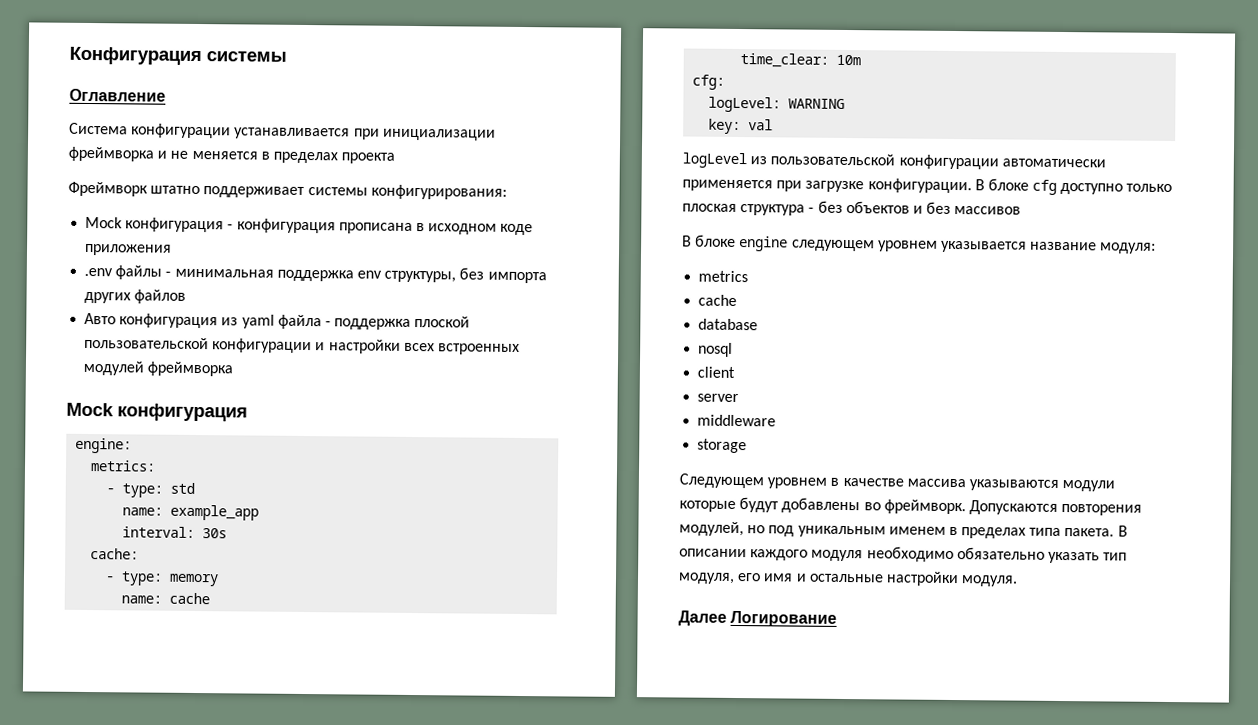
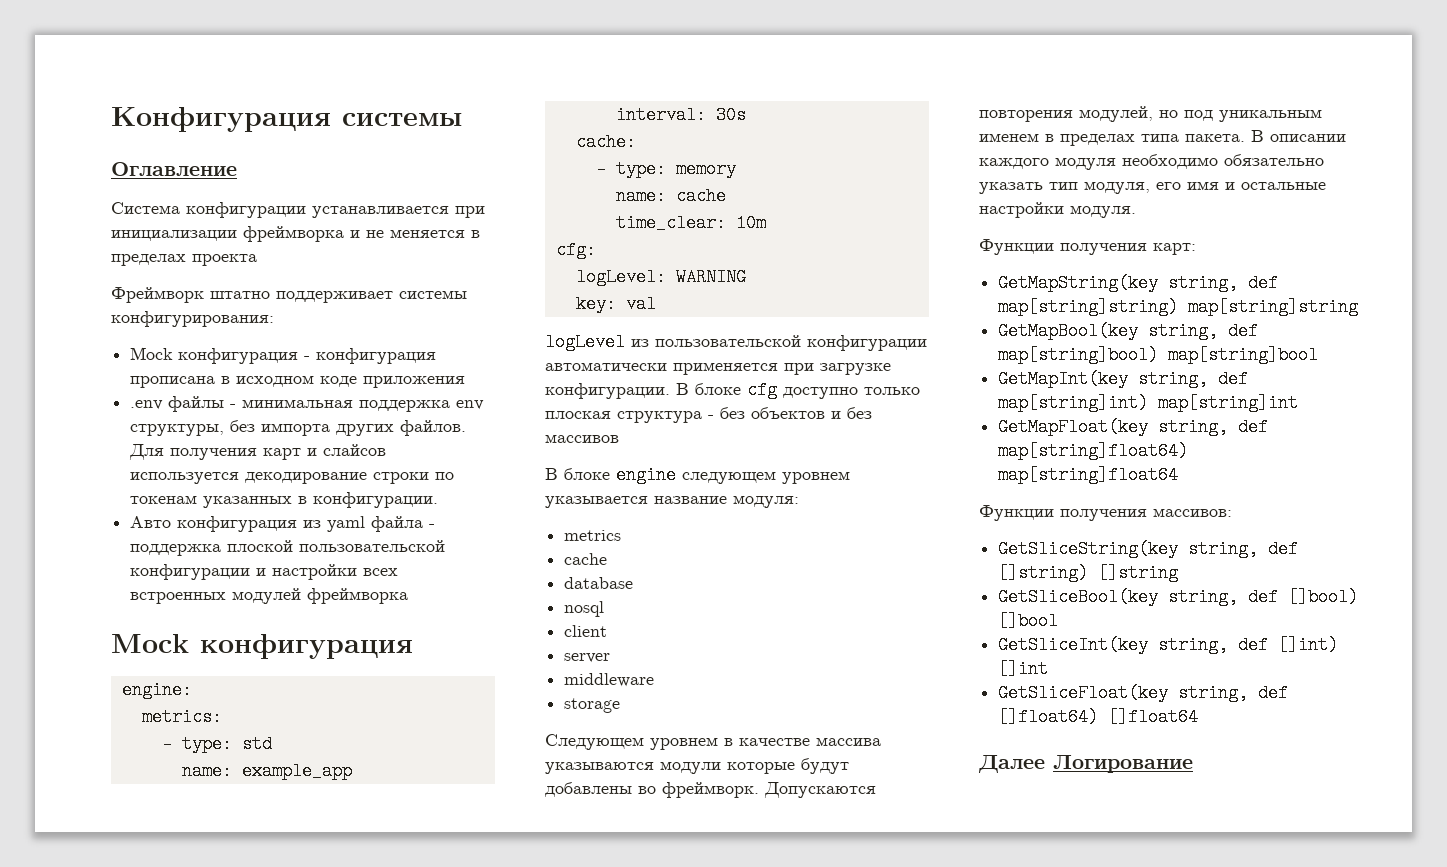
[134,289,187,304] файлов -> [400,420,467,436] [129,444,387,460] [130,472,455,484] [130,492,439,508] файлов. Для получения карт и слайсов используется декодирование строки по токенам указанных в конфигурации.
(1019, 581) none -> [979,239,1196,255] [998,274,1279,292] [998,298,1359,316] [998,322,1259,340] [998,346,1319,364] [998,370,1249,388] [998,394,1299,412] [998,418,1269,436] [998,442,1189,460] [998,466,1179,484] [979,505,1232,521] [998,540,1299,558] [998,564,1179,582] [998,588,1359,606] [998,612,1059,630] [998,636,1339,654] [998,660,1049,678] [998,684,1289,702] [998,708,1199,726] // Функции получения карт: // GetMapString(key string, def map[string]string) map[string]string // GetMapBool(key string, def map[string]bool) map[string]bool // GetMapInt(key string, def map[string]int) map[string]int // GetMapFloat(key string, def map[string]float64) map[string]float64 // Функции получения массивов: // GetSliceString(key string, def []string) []string // GetSliceBool(key string, def []bool) []bool // GetSliceInt(key string, def []int) []int // GetSliceFloat(key string, def []float64) []float64

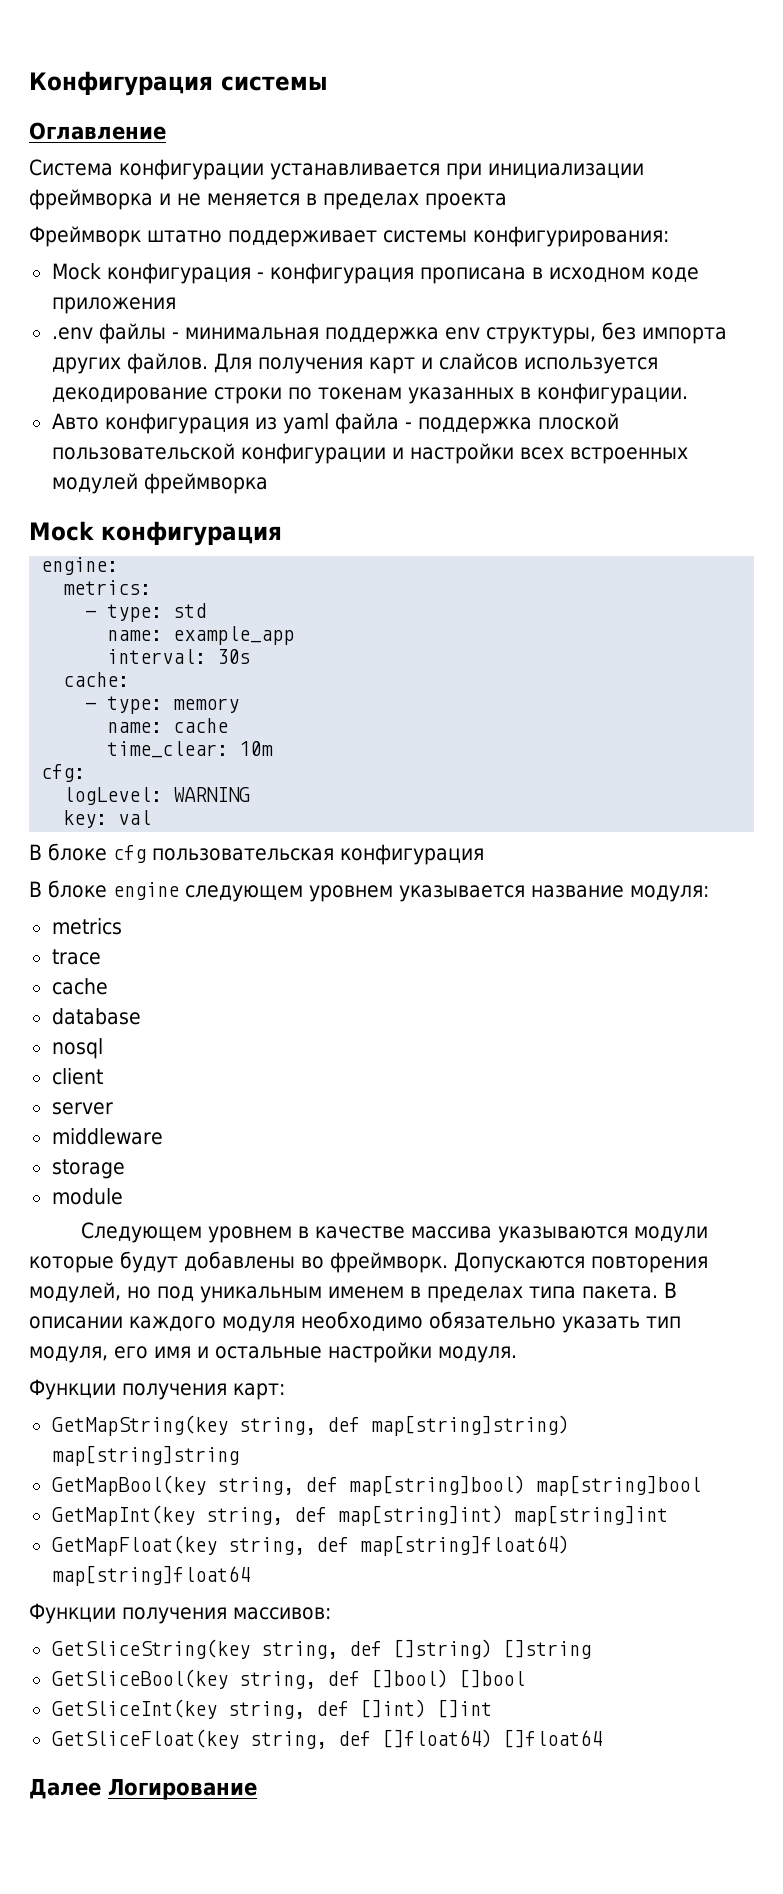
[545,333,927,351] [545,362,891,375] [545,381,920,399] [545,407,872,423] [545,434,619,443] logLevel из пользовательской конфигурации автоматически применяется при загрузке конфигурации. В блоке cfg доступно только плоская структура - без объектов и без массивов -> [29,843,484,865] В блоке cfg пользовательская конфигурация
(622, 535) none -> [51,949,101,965] // trace
(621, 705) none -> [51,1188,123,1205] // module

